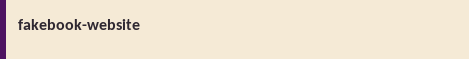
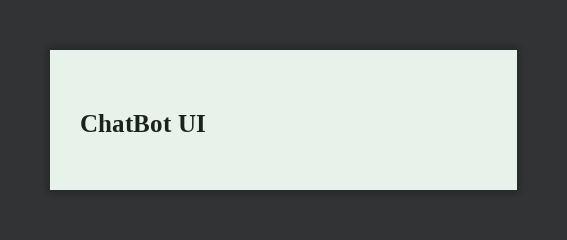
[18,19,140,30] fakebook-website -> [80,114,206,132] ChatBot UI

